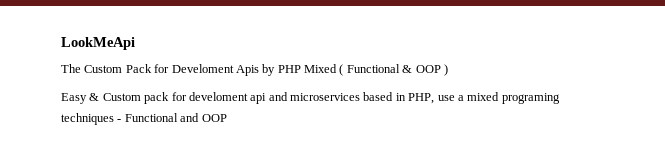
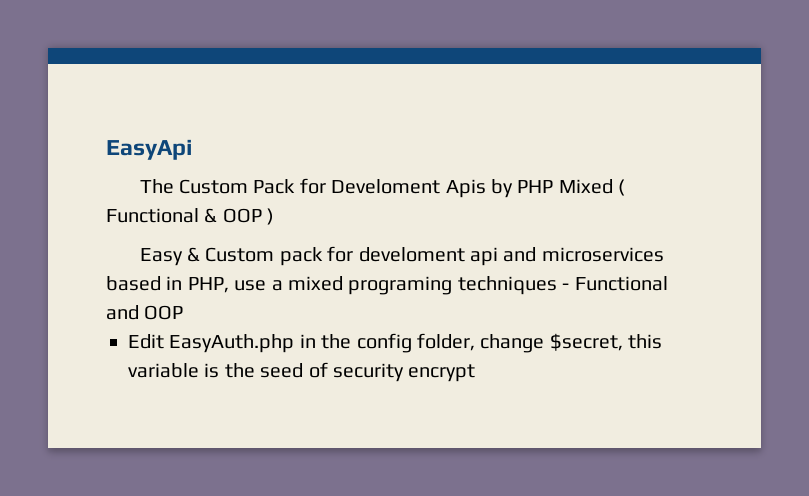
[61,37,135,50] LookMeApi -> [106,139,192,160] EasyApi
(227, 118) none -> [128,333,663,353] [128,362,476,382] // Edit EasyAuth.php in the config folder, change $secret, this variable is the seed of security encrypt

